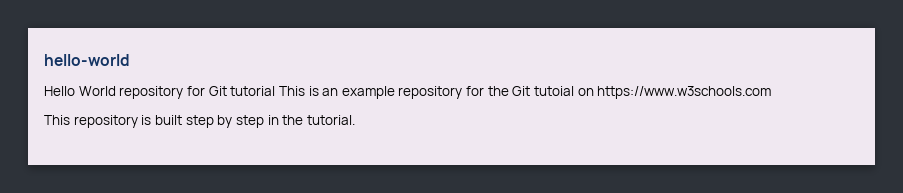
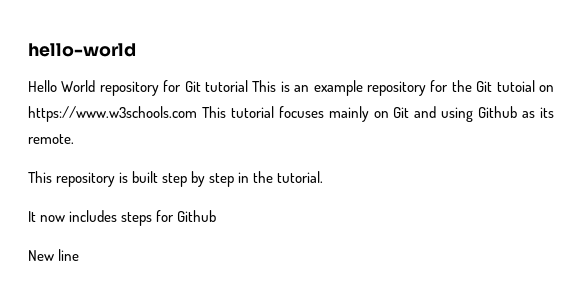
(772, 92) none -> [201,106,554,122] [28,134,74,144] This tutorial focuses mainly on Git and using Github as its remote.
(355, 120) none -> [28,210,217,226] [28,249,80,261] // It now includes steps for Github // New line

